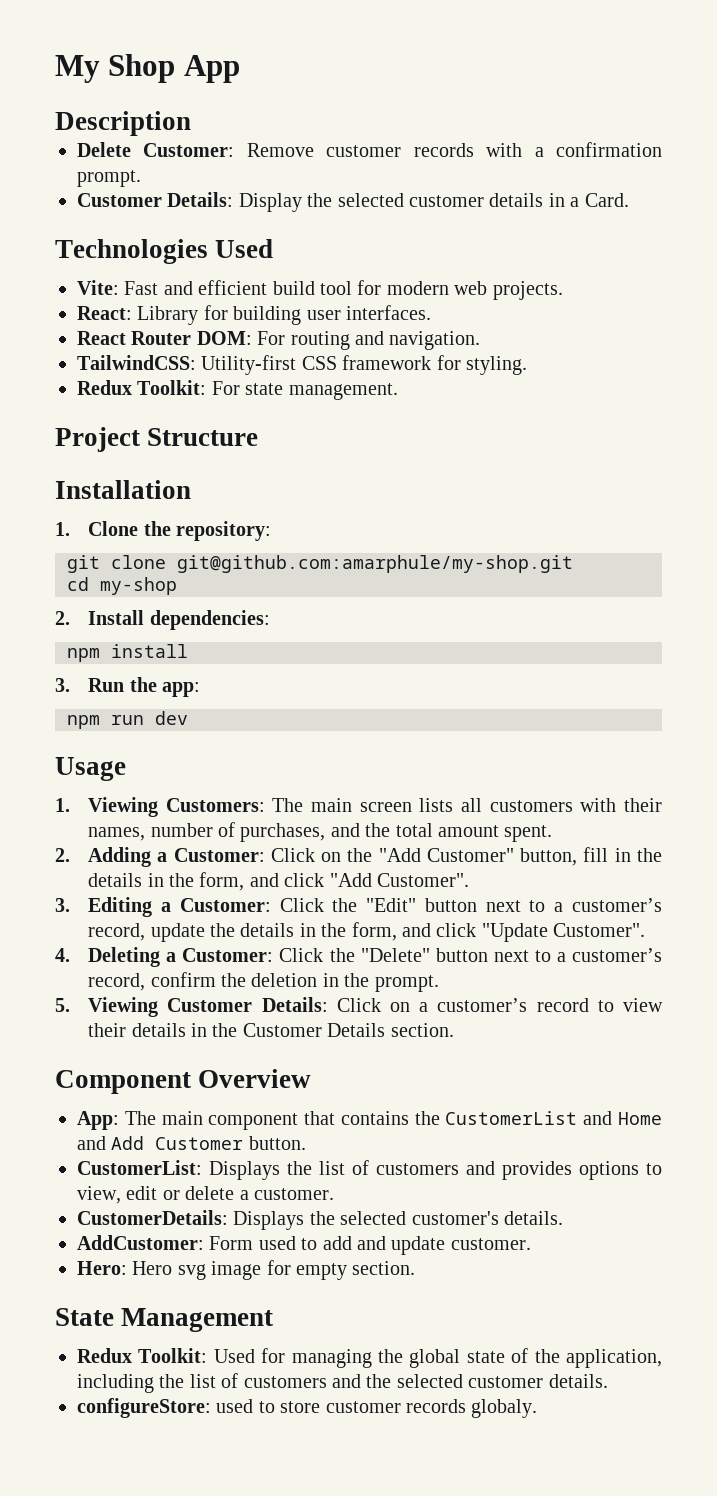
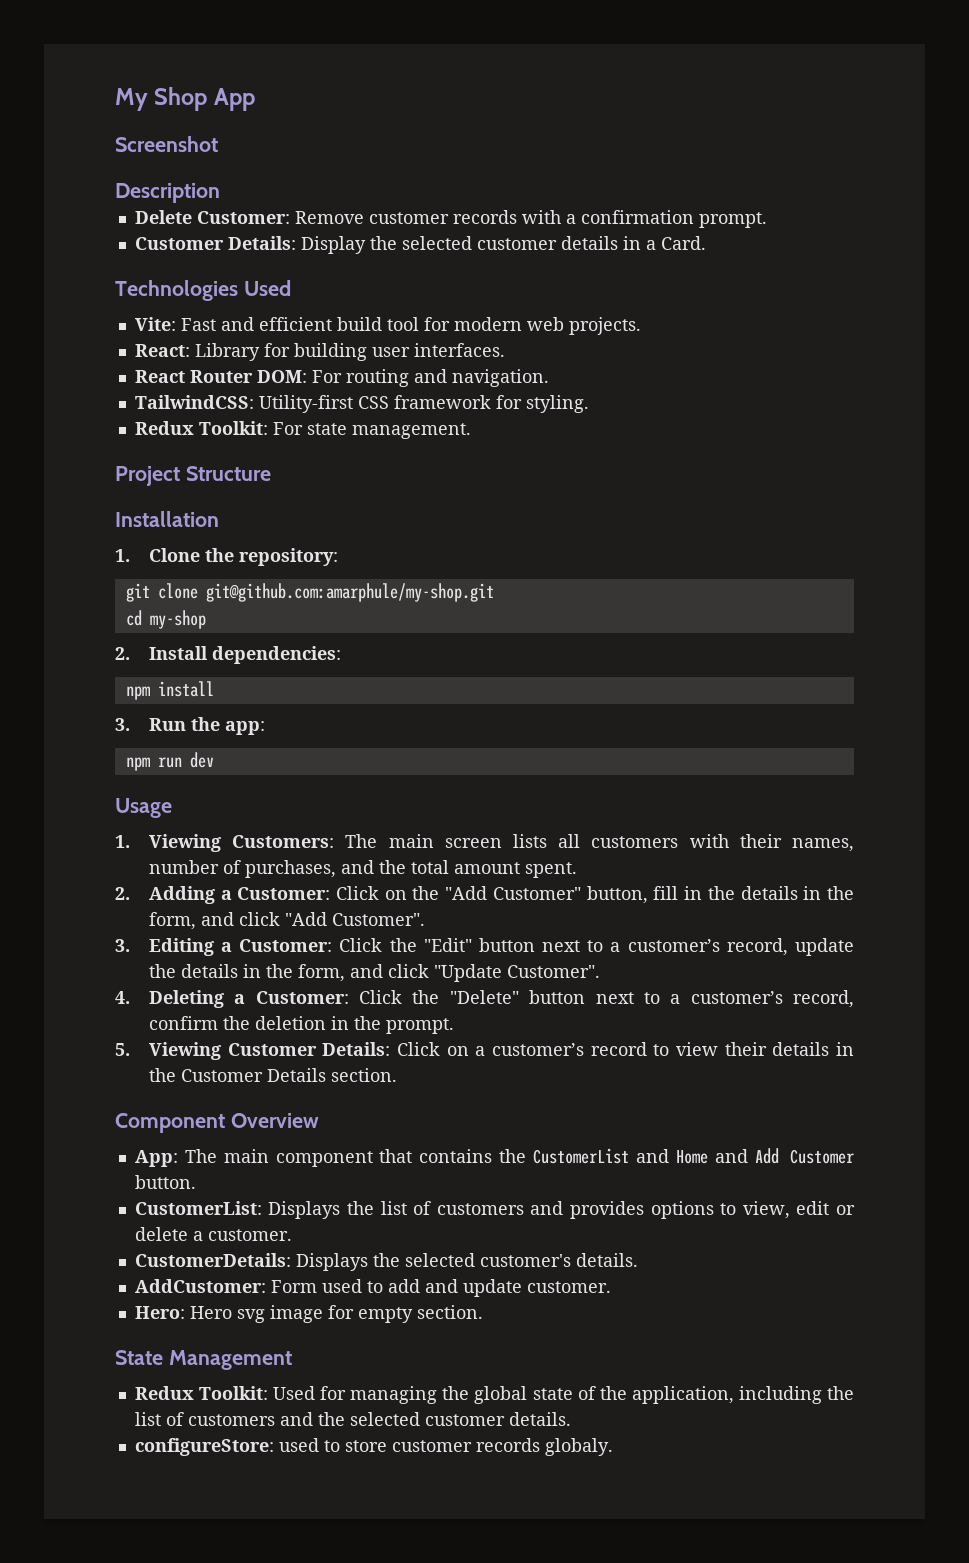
(240, 69) none -> [115,136,218,152] // Screenshot

